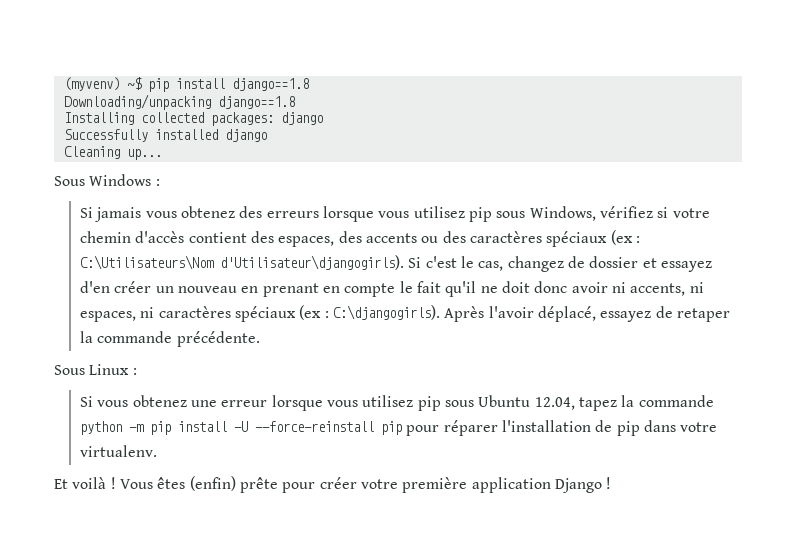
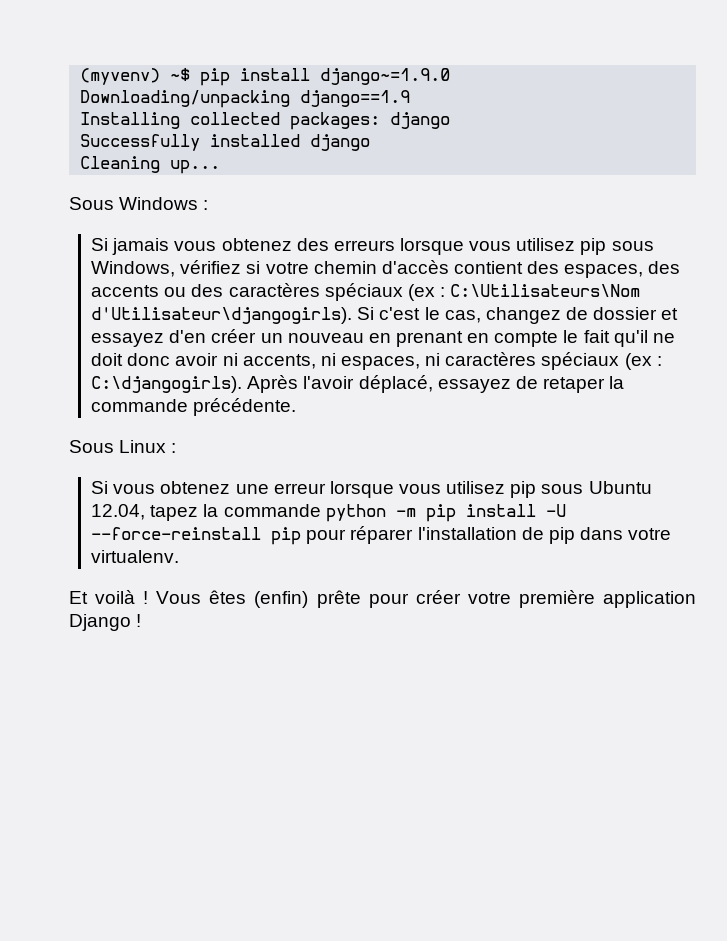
[231,78,309,91] django==1.8 -> [320,68,451,85] django~=1.9.0
[217,96,295,109] django==1.8 -> [300,90,411,107] django==1.9

